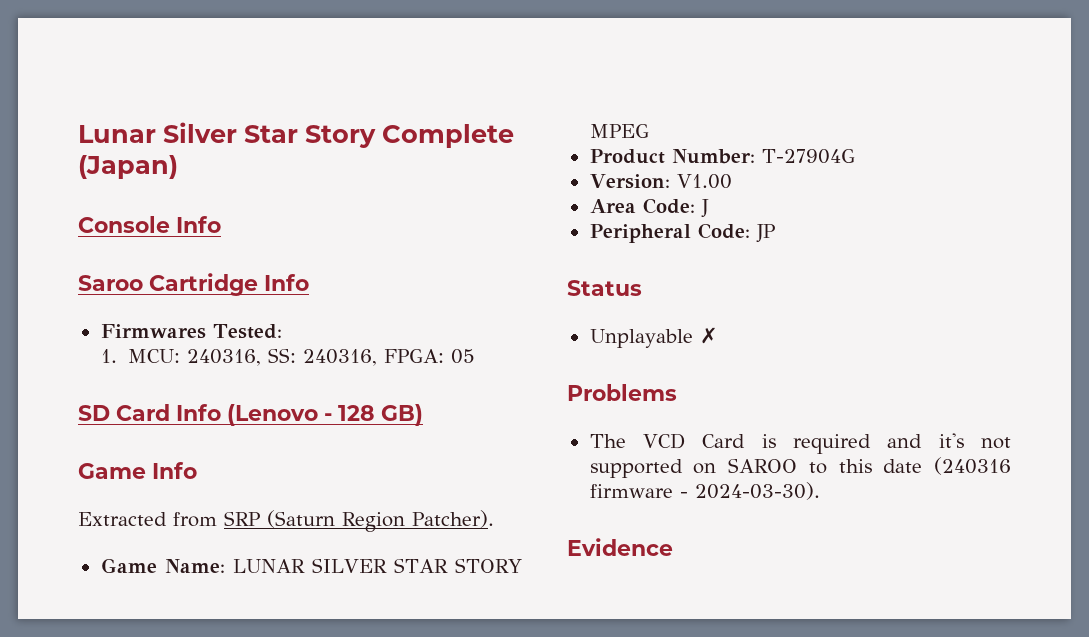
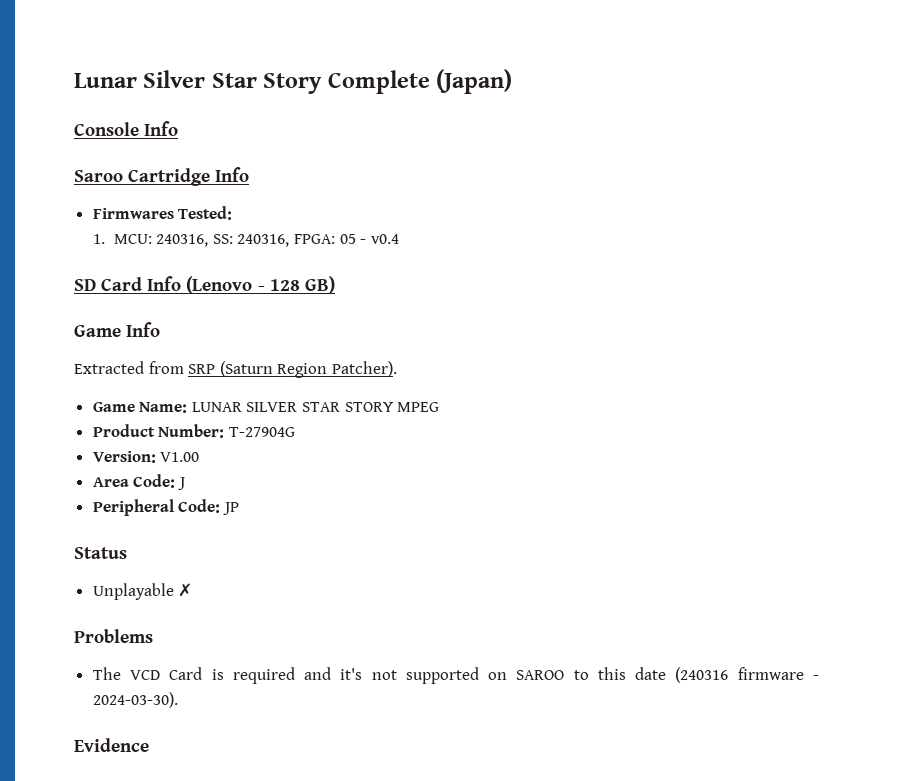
(475, 356) none -> [360,234,399,244] - v0.4

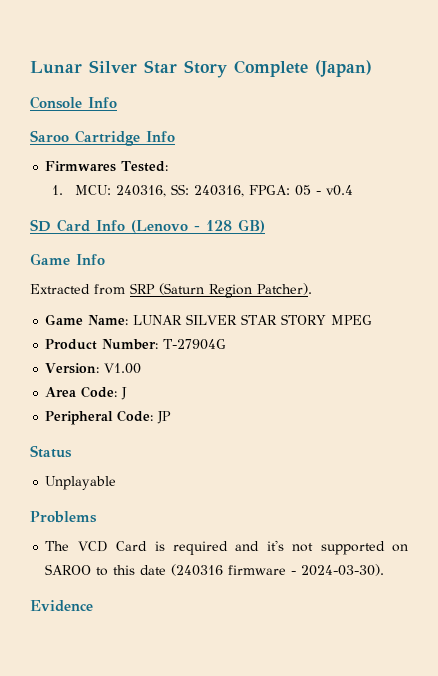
[178,583,193,597] ✗ -> (117, 483) none

